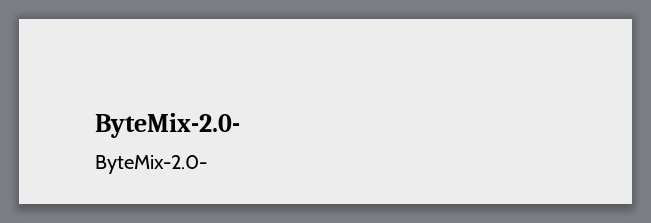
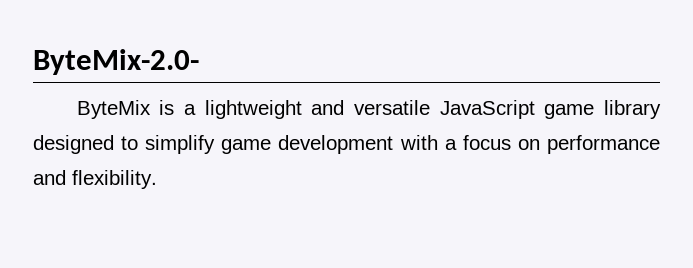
[95,155,207,174] ByteMix-2.0- -> [76,100,662,119] [33,135,660,154] [33,170,157,189] ByteMix is a lightweight and versatile JavaScript game library designed to simplify game development with a focus on performance and flexibility.

